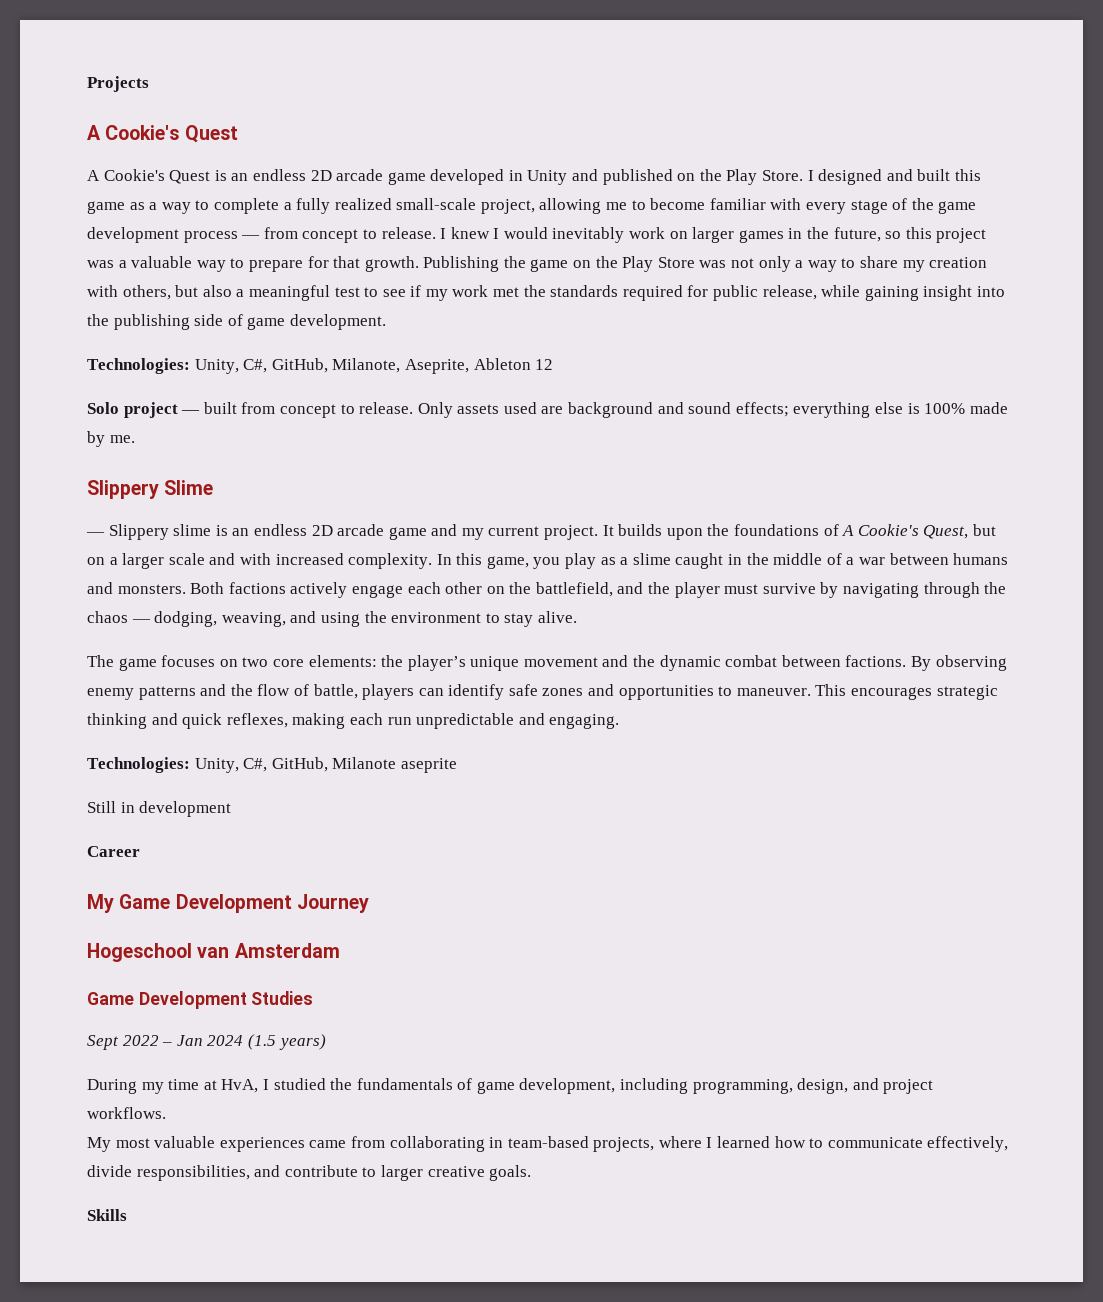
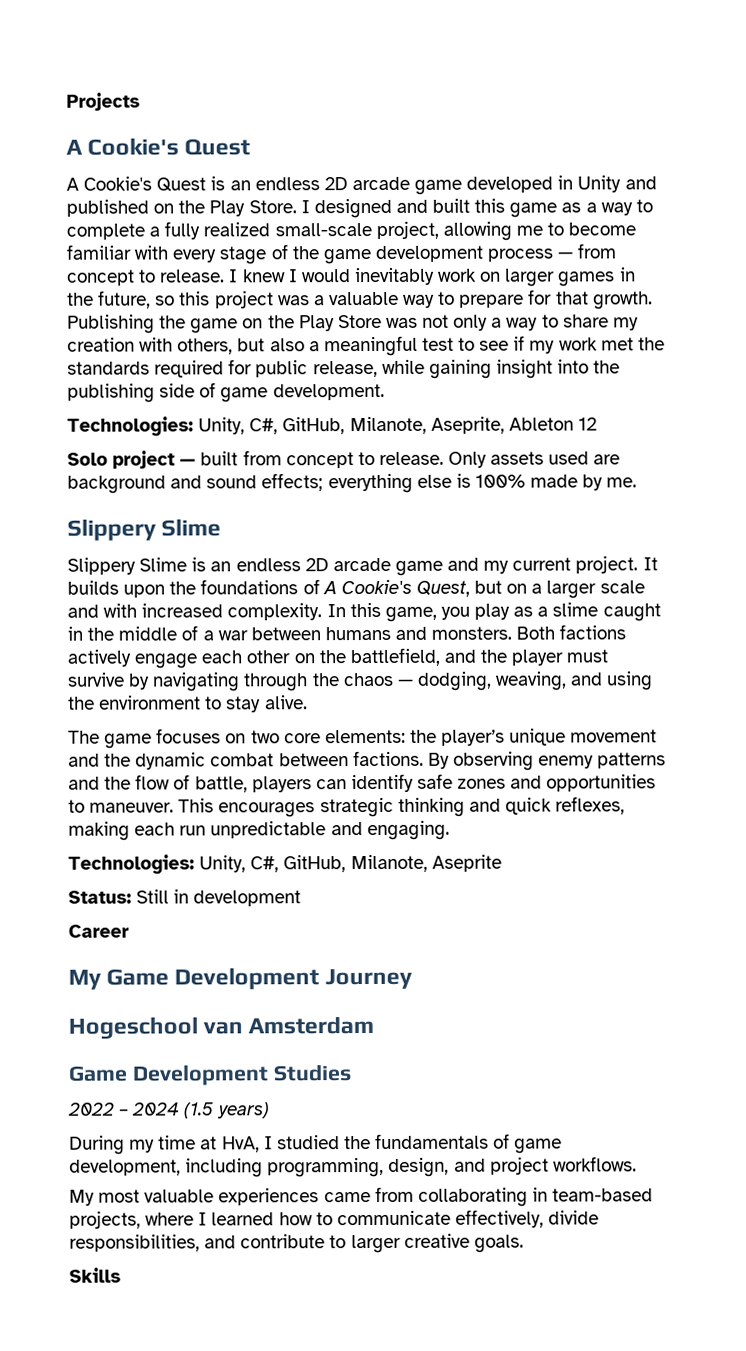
[86,524,212,540] — Slippery slime -> [67,557,188,575] Slippery Slime
[332,757,457,773] Milanote aseprite // -> [350,854,502,873] [68,890,132,904] Milanote, Aseprite // Status:
[87,1035,119,1050] Sept -> (351, 1073) none
[176,1035,203,1046] Jan -> (130, 1112) none

